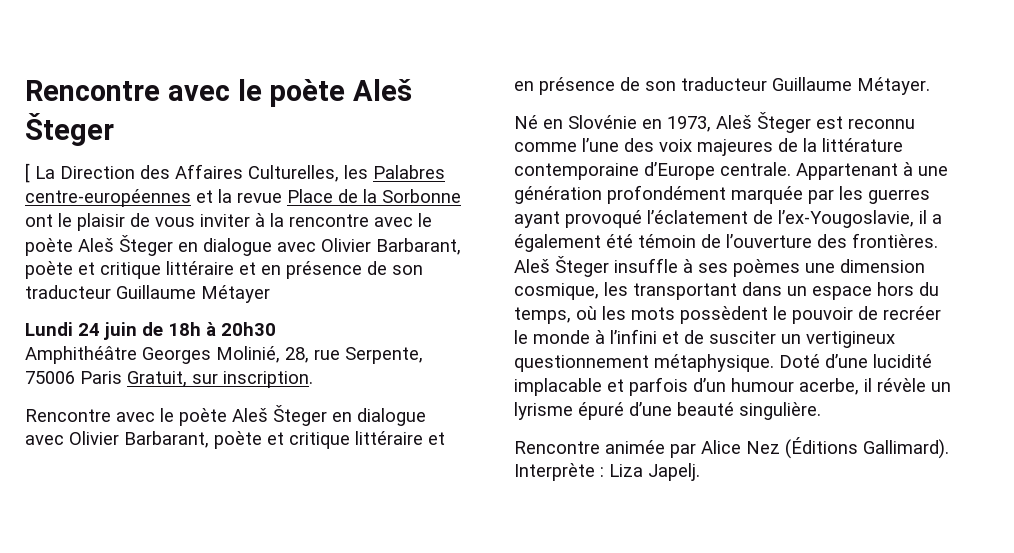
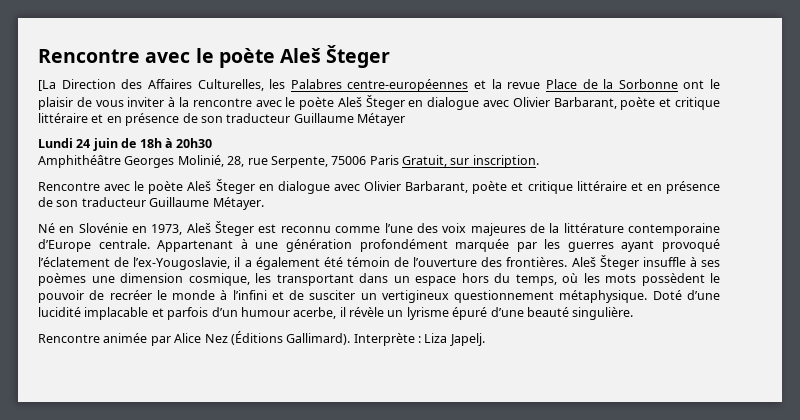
[25,163,55,183] [ La -> [38,80,56,91] [La

